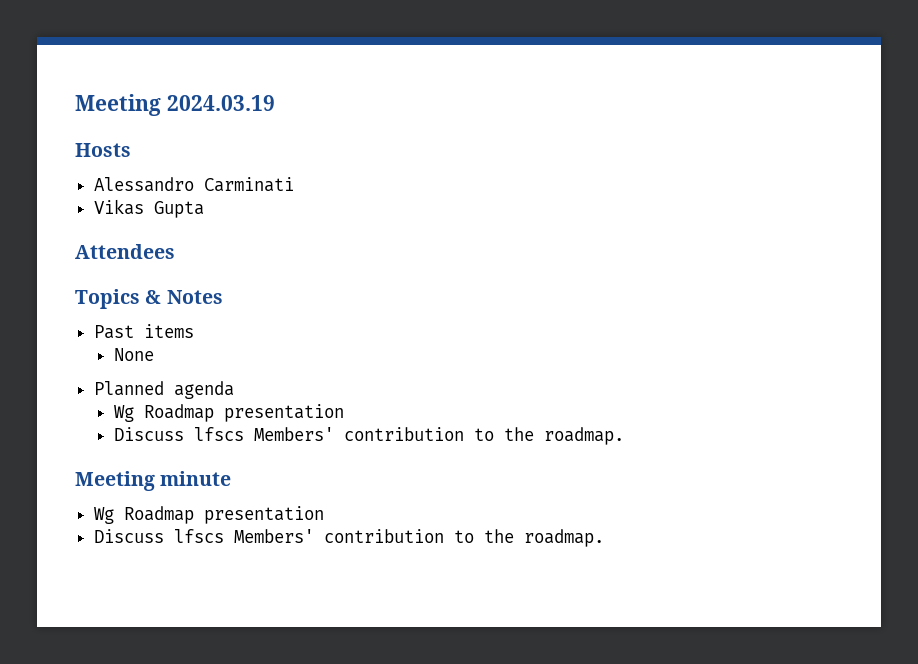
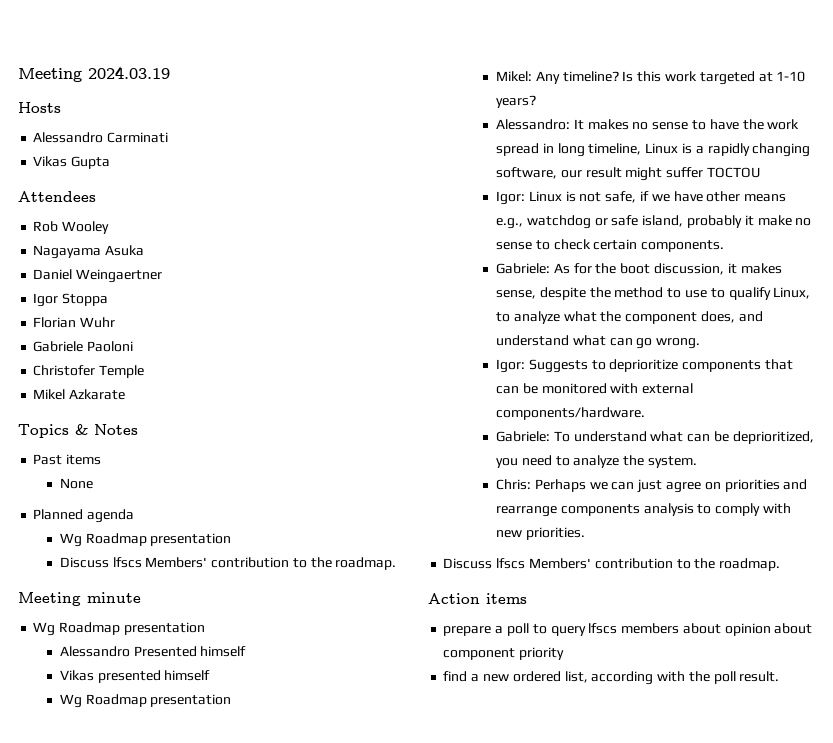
(175, 251) none -> [33,221,110,234] [33,245,145,259] [33,269,163,283] [33,293,109,307] [33,317,116,328] [33,341,134,352] [33,365,145,378] [33,389,126,400] // Rob Wooley // Nagayama Asuka // Daniel Weingaertner // Igor Stoppa // Florian Wuhr // Gabriele Paoloni // Christofer Temple // Mikel Azkarate
[93,529,604,547] // Discuss lfscs Members' contribution to the roadmap. -> [59,646,247,657] [59,670,211,683] [59,694,232,708] [496,71,806,85] [496,95,537,108] [496,119,800,130] [496,143,811,157] [496,167,760,181] [496,191,787,205] [496,215,812,229] [496,239,725,252] [496,263,782,275] [496,287,811,300] [496,311,763,324] [496,335,701,349] [496,359,793,373] [496,383,694,394] [496,407,646,420] [496,431,814,444] [496,455,697,468] [496,479,808,493] [496,503,791,517] [496,527,585,540] [443,558,781,571] [428,593,527,604] [443,623,813,636] [443,647,565,660] [443,671,780,685] // Alessandro Presented himself // Vikas presented himself // Wg Roadmap presentation // Mikel: Any timeline? Is this work targeted at 1-10 years? // Alessandro: It makes no sense to have the work spread in long timeline, Linux is a rapidly changing software, our result might suffer TOCTOU // Igor: Linux is not safe, if we have other means e.g., watchdog or safe island, probably it make no sense to check certain components. // Gabriele: As for the boot discussion, it makes sense, despite the method to use to qualify Linux, to analyze what the component does, and understand what can go wrong. // Igor: Suggests to deprioritize components that can be monitored with external components/hardware. // Gabriele: To understand what can be deprioritized, you need to analyze the system. // Chris: Perhaps we can just agree on priorities and rearrange components analysis to comply with new priorities. // Discuss lfscs Members' contribution to the roadmap. // Action items // prepare a poll to query lfscs members about opinion about component priority // find a new ordered list, according with the poll result.

